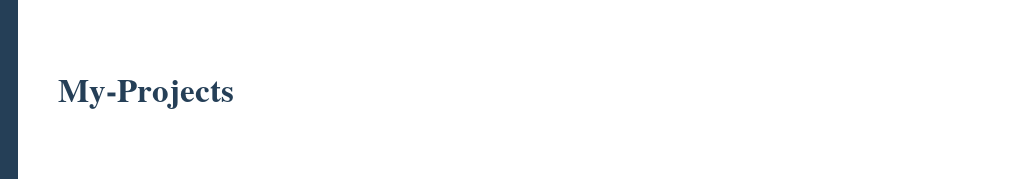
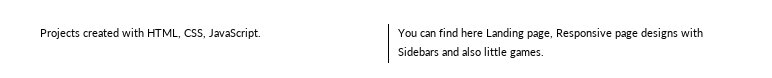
[58,80,234,109] My-Projects -> [40,28,261,39] [398,28,703,39] [398,47,544,58] Projects created with HTML, CSS, JavaScript. // You can find here Landing page, Responsive page designs with Sidebars and also little games.

